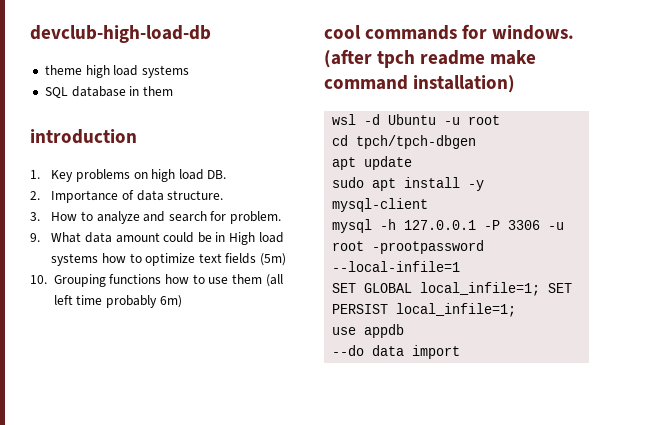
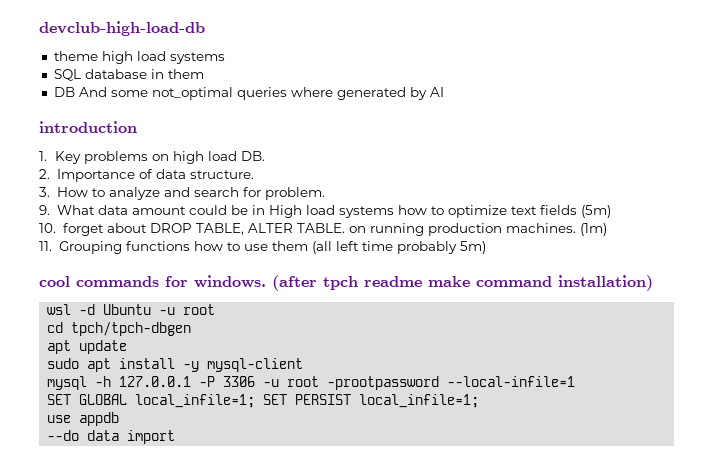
(173, 91) none -> [53,87,444,100] // DB And some not_optimal queries where generated by AI
(47, 279) none -> [62,223,607,236] [39,241,52,251] forget about DROP TABLE, ALTER TABLE. on running production machines. (1m) // 11.
[159,295,182,308] 6m) -> [459,241,486,254] 5m)

